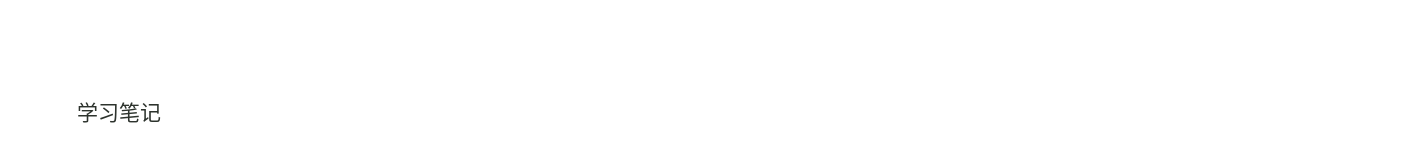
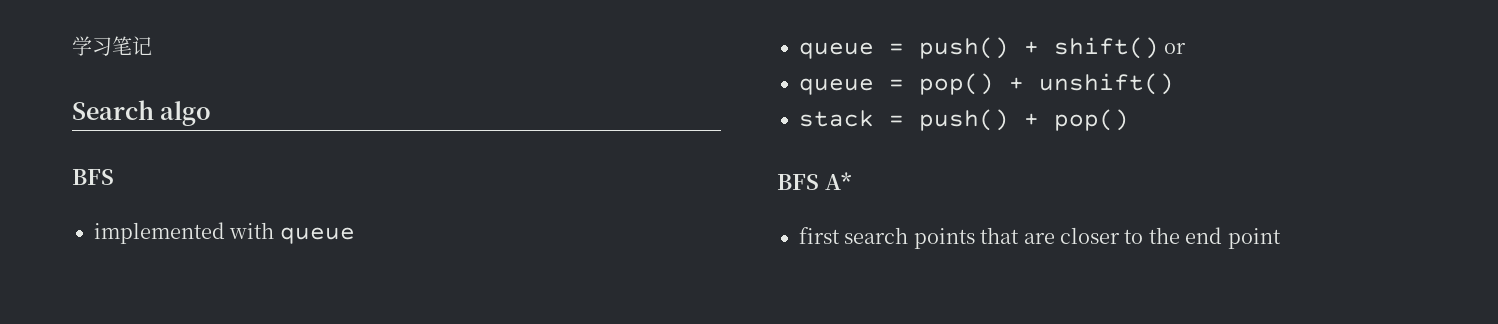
(161, 112) none -> [72,100,212,126] [72,169,114,185] [94,222,355,244] [799,37,1187,59] [799,73,1174,95] [799,109,1129,131] [777,172,852,190] [799,227,1281,249] // Search algo // BFS // implemented with queue // queue = push() + shift() or // queue = pop() + unshift() // stack = push() + pop() // BFS A* // first search points that are closer to the end point

